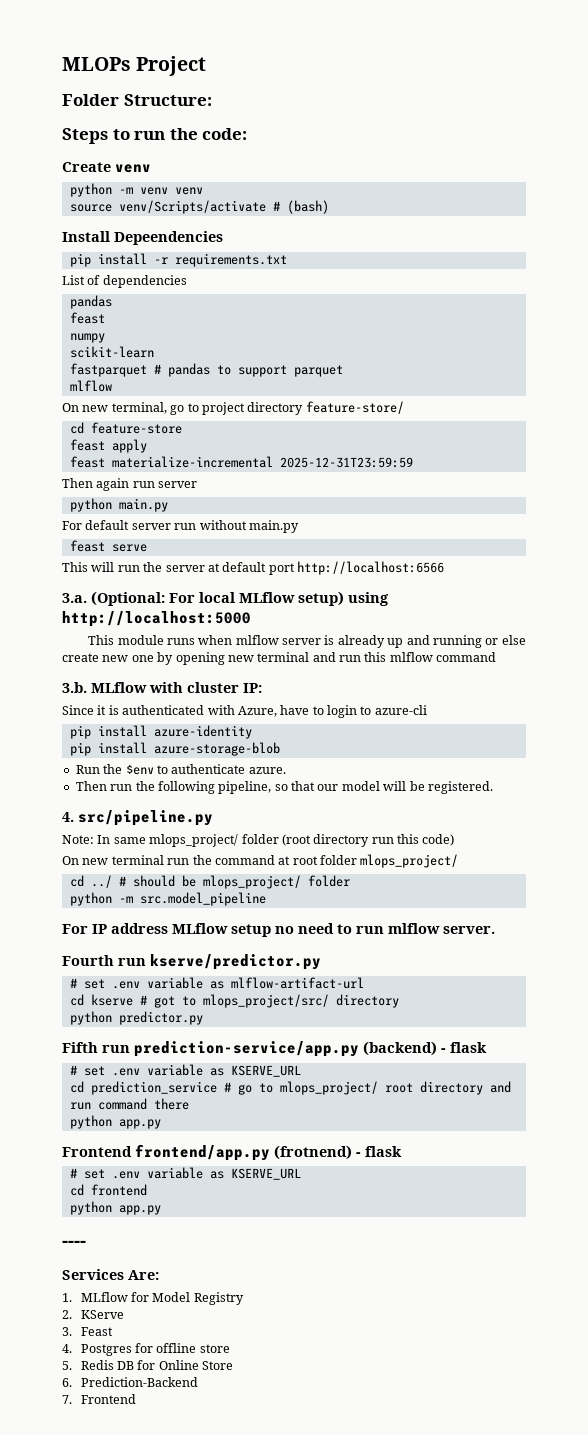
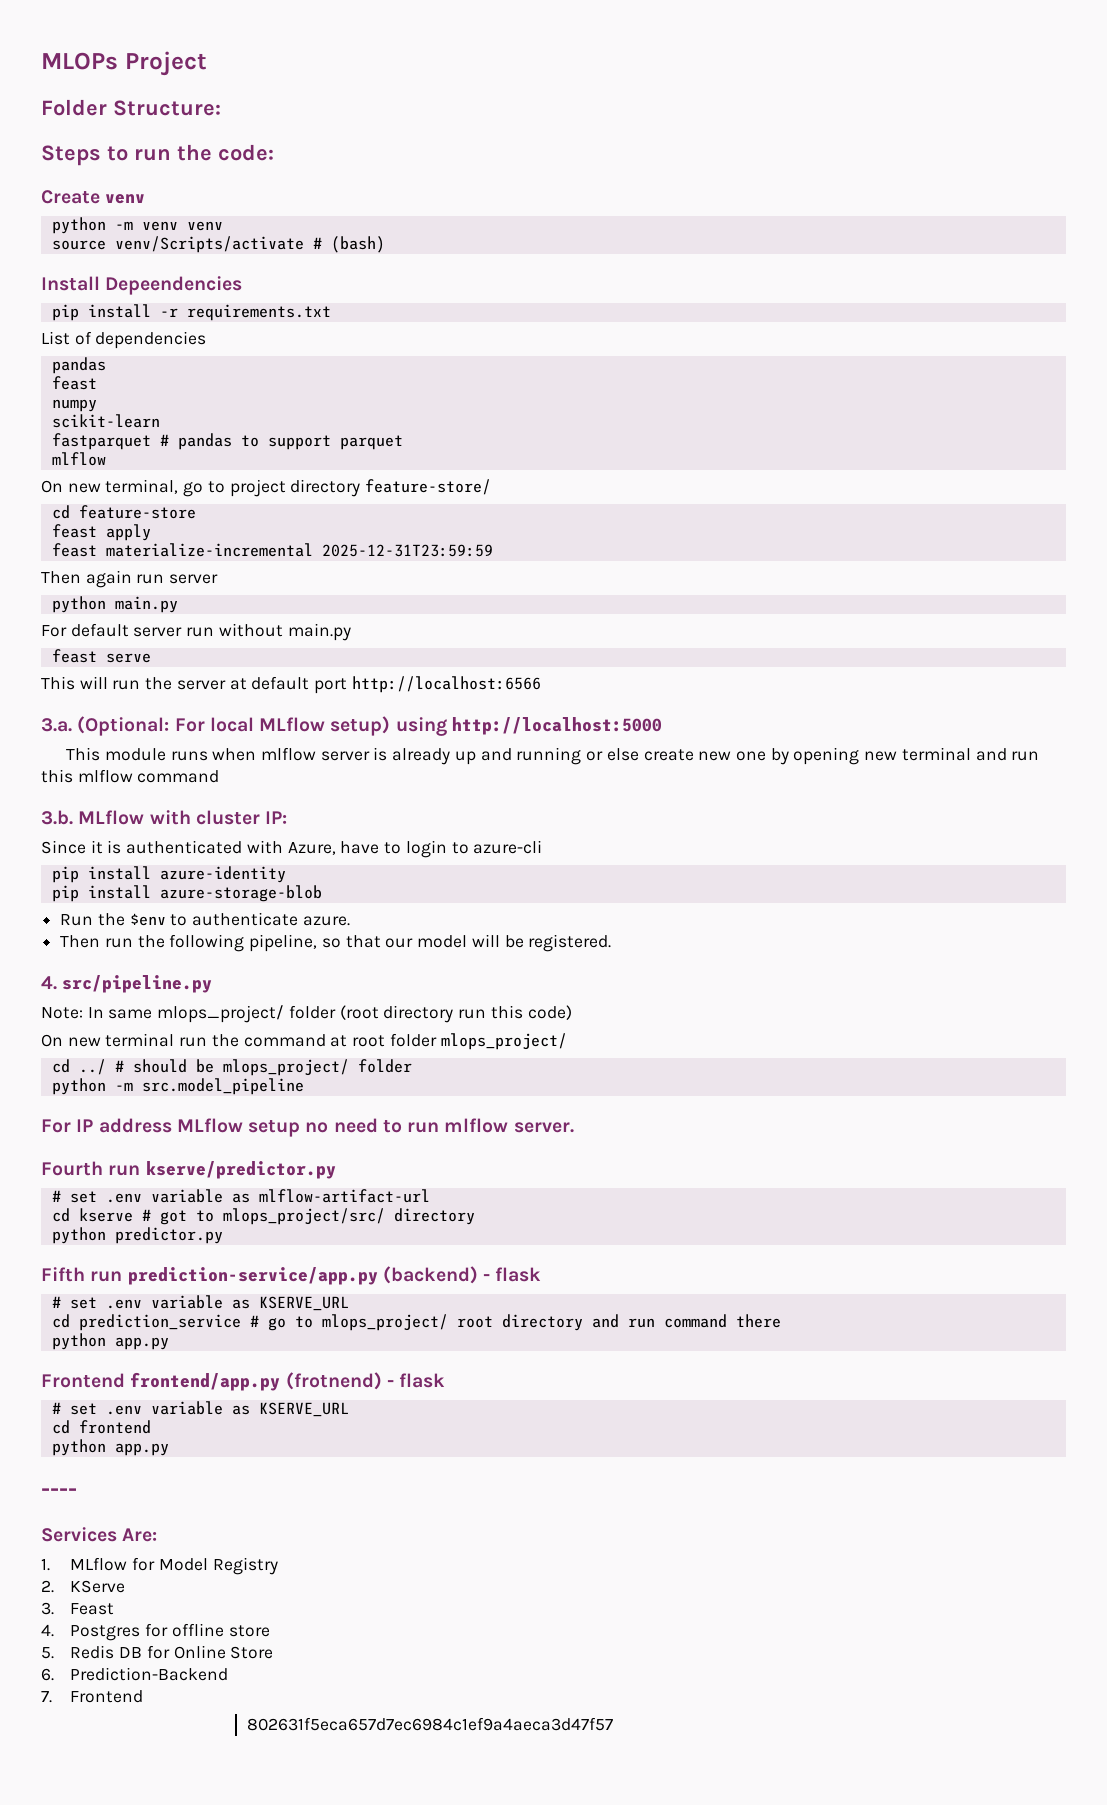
(136, 1399) none -> [246,1717,613,1731] // 802631f5eca657d7ec6984c1ef9a4aeca3d47f57

